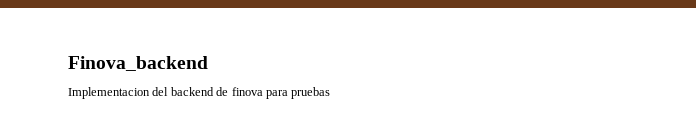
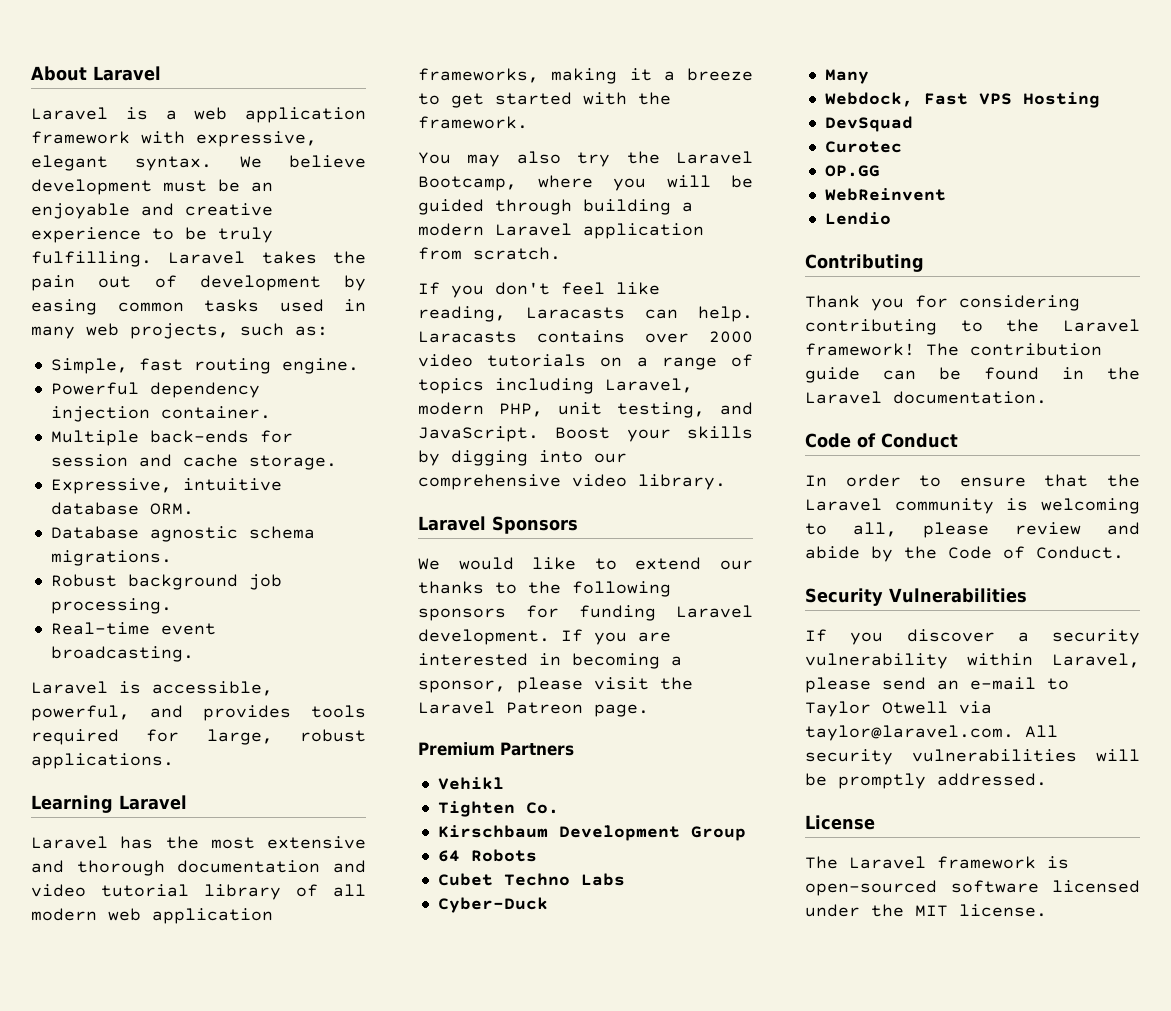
[68,56,208,71] [68,87,331,99] Finova_backend // Implementacion del backend de finova para pruebas -> [31,66,161,81] [31,107,366,123] [31,131,317,147] [31,155,366,171] [31,179,273,195] [31,203,273,219] [31,227,273,243] [31,251,366,267] [31,275,366,291] [31,299,366,315] [31,323,328,339] [50,358,359,374] [50,382,260,398] [50,406,271,422] [50,430,293,446] [50,454,337,470] [50,478,282,494] [50,502,194,515] [50,526,315,542] [50,550,172,566] [50,574,282,590] [50,598,172,614] [50,622,216,635] [50,646,194,662] [31,681,273,696] [31,705,366,721] [31,729,366,745] [31,753,174,769] [31,795,187,813] [31,836,366,849] [31,860,366,876] [31,884,366,900] [31,908,273,924] [418,68,753,84] [418,92,671,108] [418,116,528,129] [418,151,753,167] [418,175,753,191] [418,199,693,215] [418,223,704,239] [418,247,561,260] [418,282,660,298] [418,306,753,322] [418,330,753,343] [418,354,753,370] [418,378,693,394] [418,402,753,418] [418,426,753,442] [418,450,627,466] [418,474,726,490] [418,516,578,534] [418,557,753,570] [418,581,671,597] [418,605,753,621] [418,629,671,645] [418,653,682,669] [418,677,693,693] [418,701,649,717] [418,742,574,756] [437,777,504,790] [437,801,559,817] [437,825,746,841] [437,849,537,862] [437,873,625,886] [437,897,548,913] [824,69,869,84] [824,92,1100,108] [824,116,913,132] [824,141,902,153] [824,165,880,177] [824,188,946,201] [824,212,891,225] [805,254,924,272] [805,295,1080,311] [805,319,1140,335] [805,343,1102,356] [805,367,1140,383] [805,391,1047,404] [805,433,958,448] [805,474,1140,487] [805,498,1140,514] [805,522,1140,538] [805,546,1124,562] [805,588,1027,606] [805,629,1140,645] [805,653,1140,669] [805,677,1069,693] [805,701,992,717] [805,725,1058,741] [805,749,1140,765] [805,773,1047,789] [805,815,875,830] [805,856,1069,869] [805,880,1140,896] [805,904,1047,917] About Laravel // Laravel is a web application framework with expressive, elegant syntax. We believe development must be an enjoyable and creative experience to be truly fulfilling. Laravel takes the pain out of development by easing common tasks used in many web projects, such as: // Simple, fast routing engine. // Powerful dependency injection container. // Multiple back-ends for session and cache storage. // Expressive, intuitive database ORM. // Database agnostic schema migrations. // Robust background job processing. // Real-time event broadcasting. // Laravel is accessible, powerful, and provides tools required for large, robust applications. // Learning Laravel // Laravel has the most extensive and thorough documentation and video tutorial library of all modern web application frameworks, making it a breeze to get started with the framework. // You may also try the Laravel Bootcamp, where you will be guided through building a modern Laravel application from scratch. // If you don't feel like reading, Laracasts can help. Laracasts contains over 2000 video tutorials on a range of topics including Laravel, modern PHP, unit testing, and JavaScript. Boost your skills by digging into our comprehensive video library. // Laravel Sponsors // We would like to extend our thanks to the following sponsors for funding Laravel development. If you are interested in becoming a sponsor, please visit the Laravel Patreon page. // Premium Partners // Vehikl // Tighten Co. // Kirschbaum Development Group // 64 Robots // Cubet Techno Labs // Cyber-Duck // Many // Webdock, Fast VPS Hosting // DevSquad // Curotec // OP.GG // WebReinvent // Lendio // Contributing // Thank you for considering contributing to the Laravel framework! The contribution guide can be found in the Laravel documentation. // Code of Conduct // In order to ensure that the Laravel community is welcoming to all, please review and abide by the Code of Conduct. // Security Vulnerabilities // If you discover a security vulnerability within Laravel, please send an e-mail to Taylor Otwell via taylor@laravel.com. All security vulnerabilities will be promptly addressed. // License // The Laravel framework is open-sourced software licensed under the MIT license.

